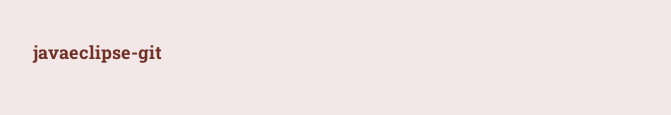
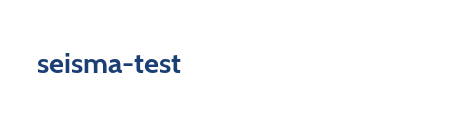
[32,45,162,63] javaeclipse-git -> [37,53,181,73] seisma-test

